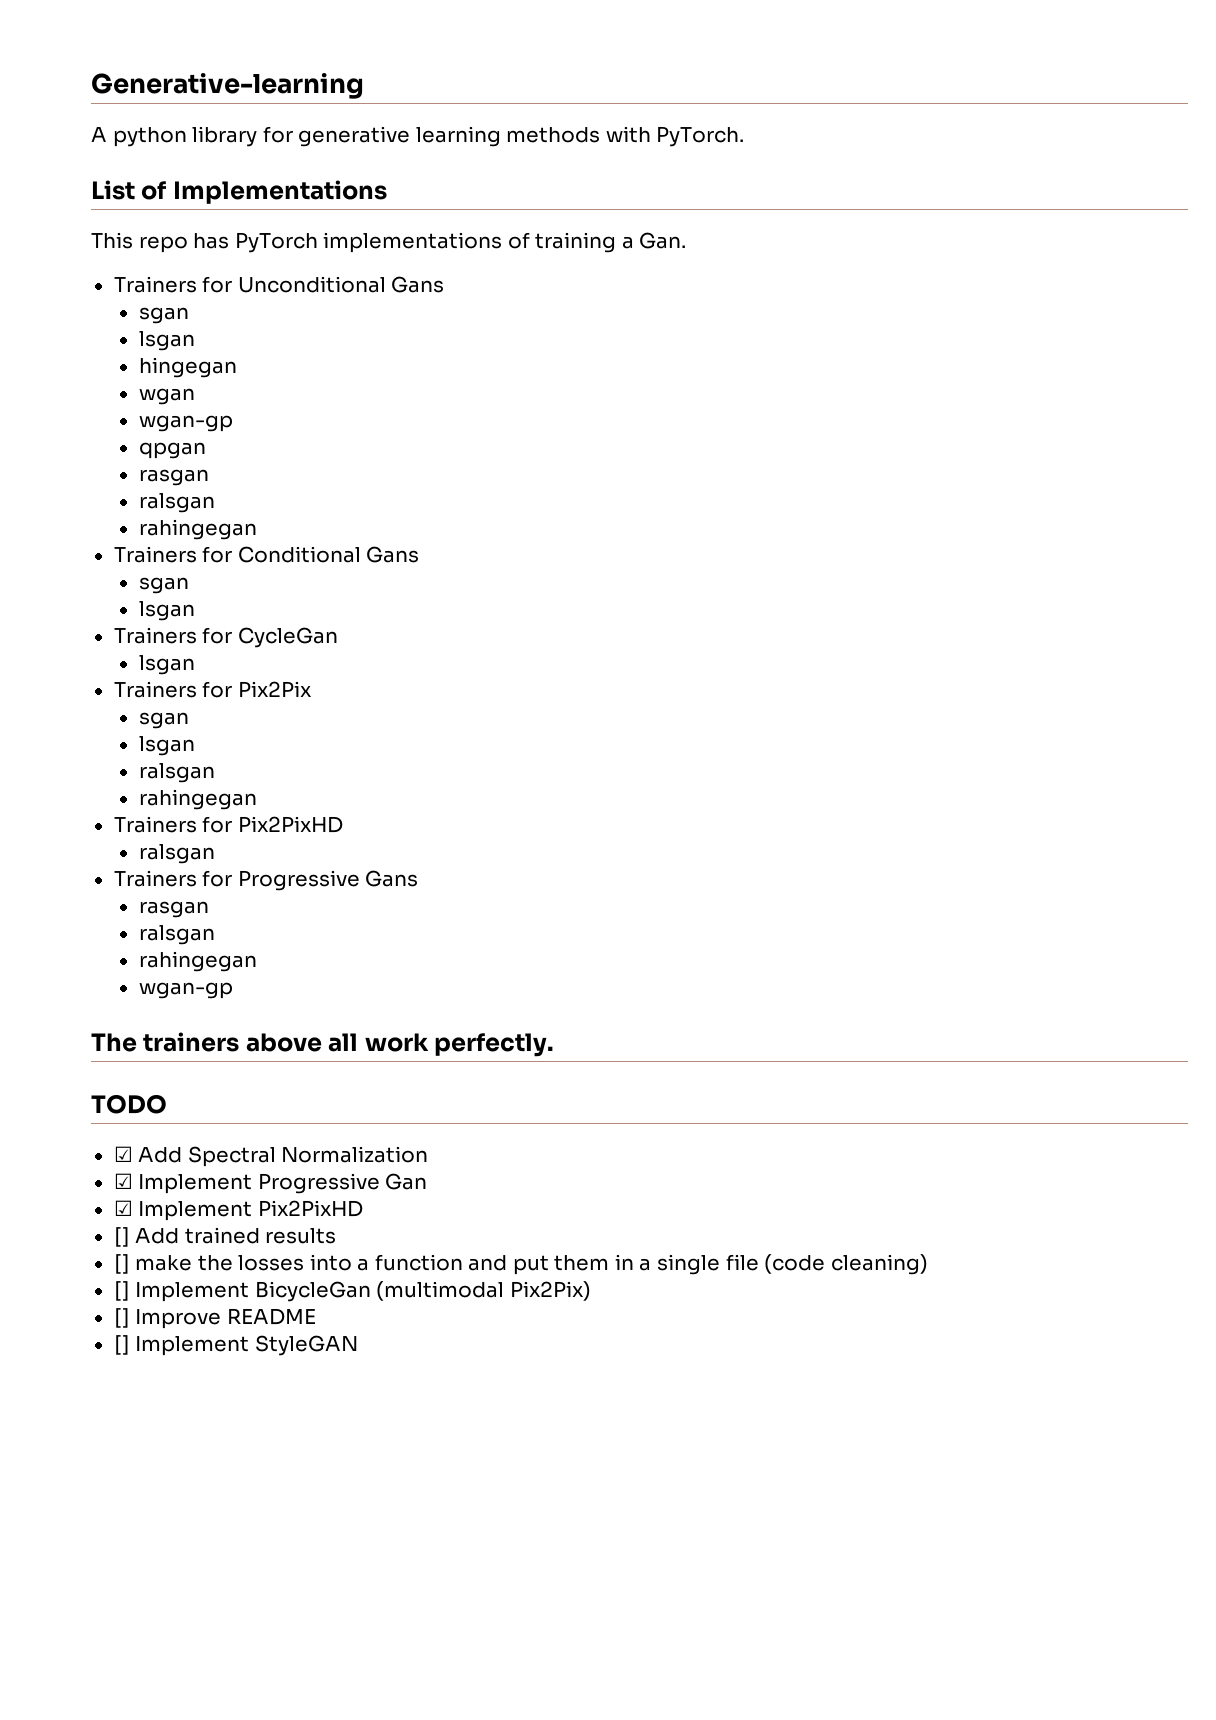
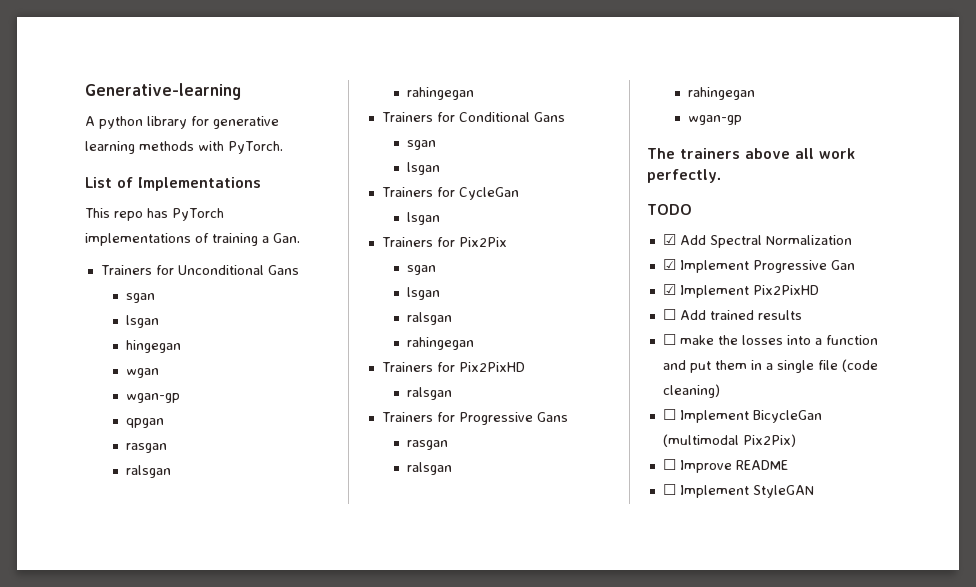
[113,1227,130,1247] [] -> [662,309,676,320] ☐
[113,1254,130,1274] [] -> [662,334,676,345] ☐
[113,1281,130,1301] [] -> [662,409,676,420] ☐
[113,1308,130,1328] [] -> [662,459,676,470] ☐
[113,1335,130,1355] [] -> [662,484,676,495] ☐

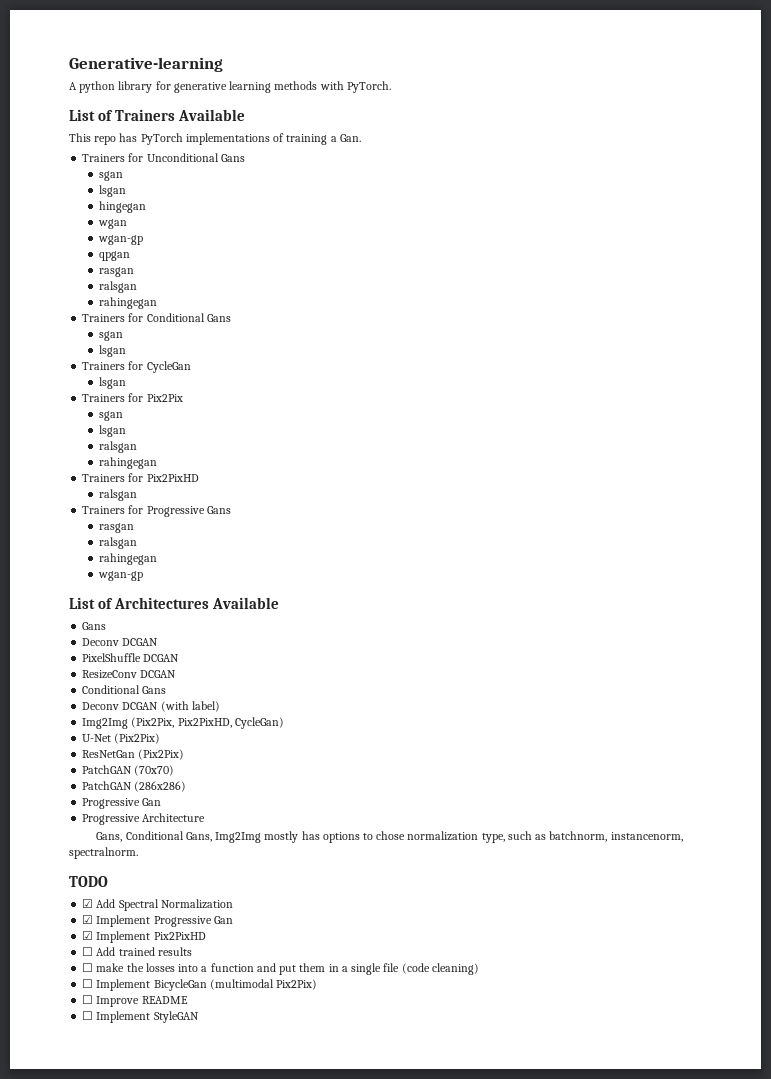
[138,177,261,191] Implementations -> [115,109,246,121] Trainers Available
[647,148,855,159] [647,169,721,183] The trainers above all work perfectly. -> [69,597,280,609] [82,622,107,630] [82,638,159,646] [82,653,180,662] [82,670,177,679] [82,685,167,694] [82,701,220,712] [82,717,284,729] [82,733,161,744] [82,749,185,760] [82,765,175,776] [82,781,187,792] [82,798,162,809] [82,813,206,825] [96,831,683,843] [69,847,138,859] List of Architectures Available // Gans // Deconv DCGAN // PixelShuffle DCGAN // ResizeConv DCGAN // Conditional Gans // Deconv DCGAN (with label) // Img2Img (Pix2Pix, Pix2PixHD, CycleGan) // U-Net (Pix2Pix) // ResNetGan (Pix2Pix) // PatchGAN (70x70) // PatchGAN (286x286) // Progressive Gan // Progressive Architecture // Gans, Conditional Gans, Img2Img mostly has options to chose normalization type, such as batchnorm, instancenorm, spectralnorm.

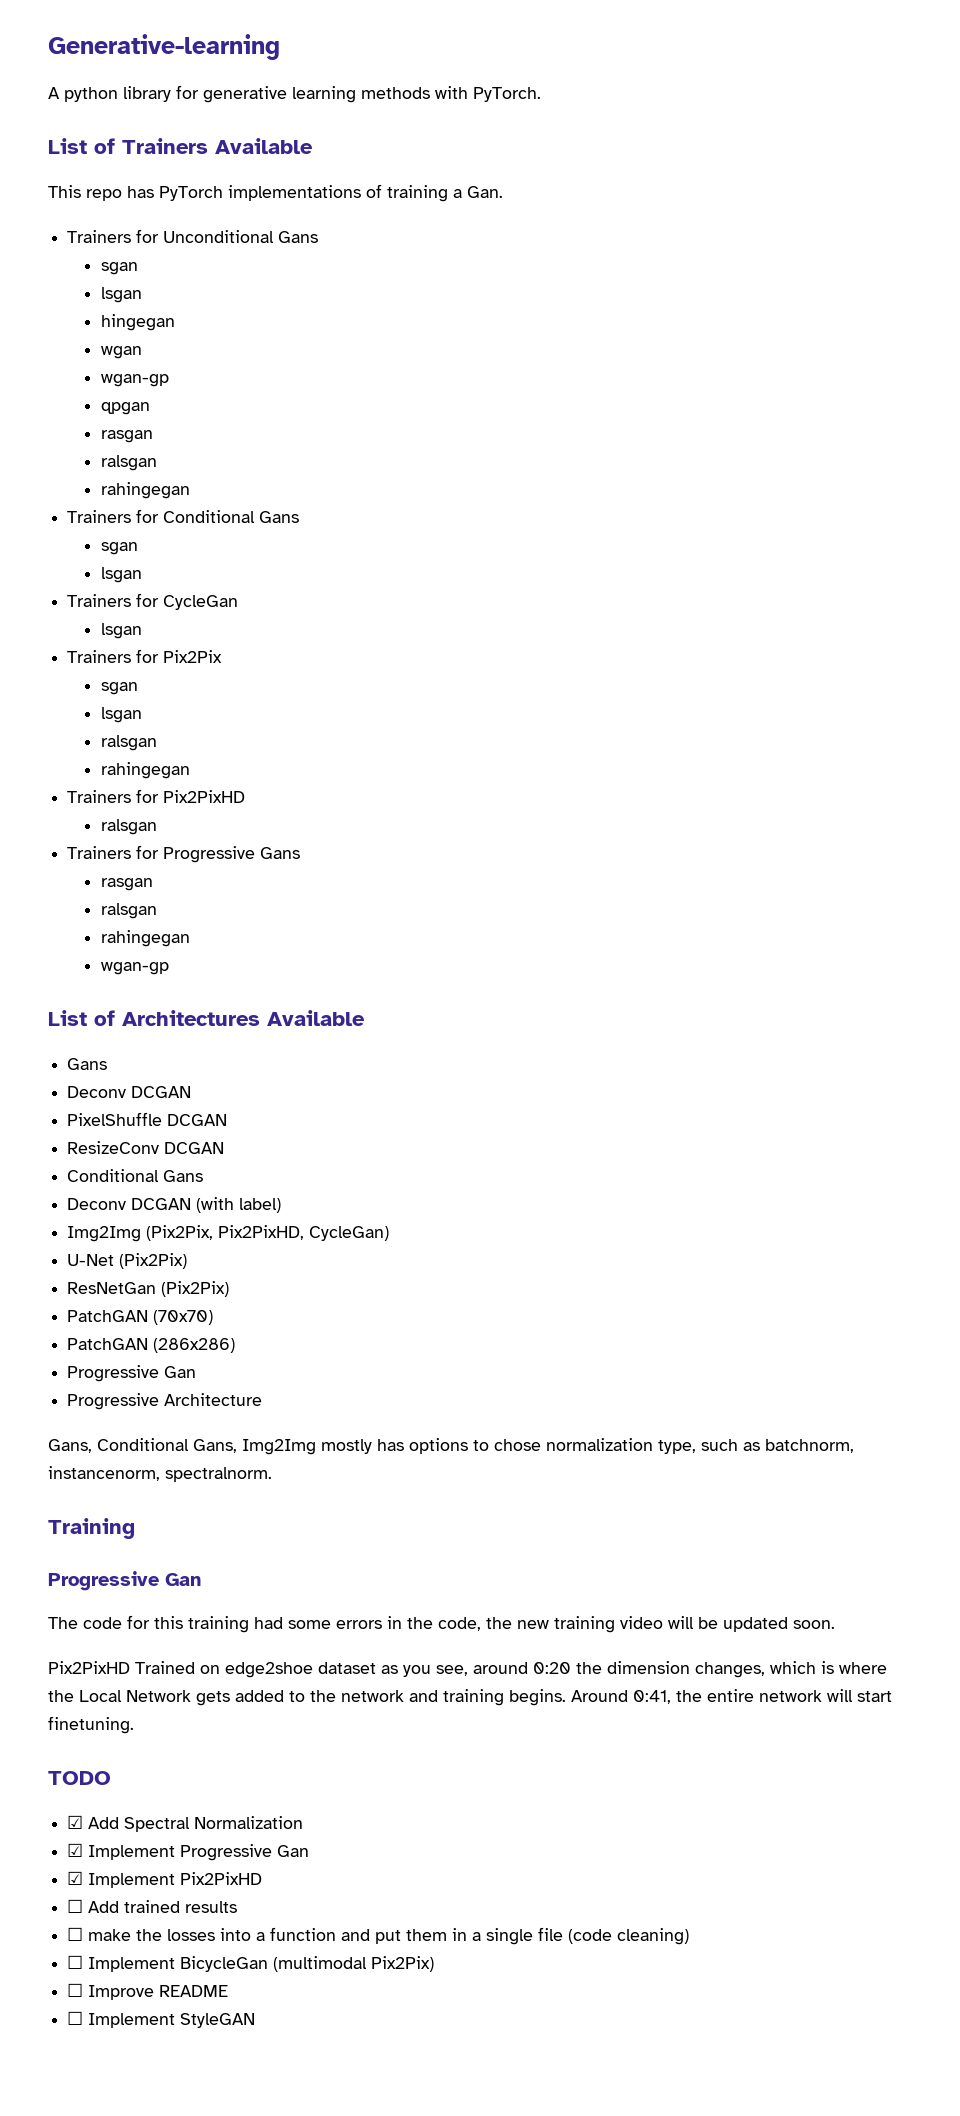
(138, 853) none -> [48,1518,135,1539] [48,1571,201,1591] [48,1615,835,1633] [48,1661,887,1678] [48,1689,892,1706] [48,1716,134,1734] // Training // Progressive Gan // The code for this training had some errors in the code, the new training video will be updated soon. // Pix2PixHD Trained on edge2shoe dataset as you see, around 0:20 the dimension changes, which is where the Local Network gets added to the network and training begins. Around 0:41, the entire network will start finetuning.

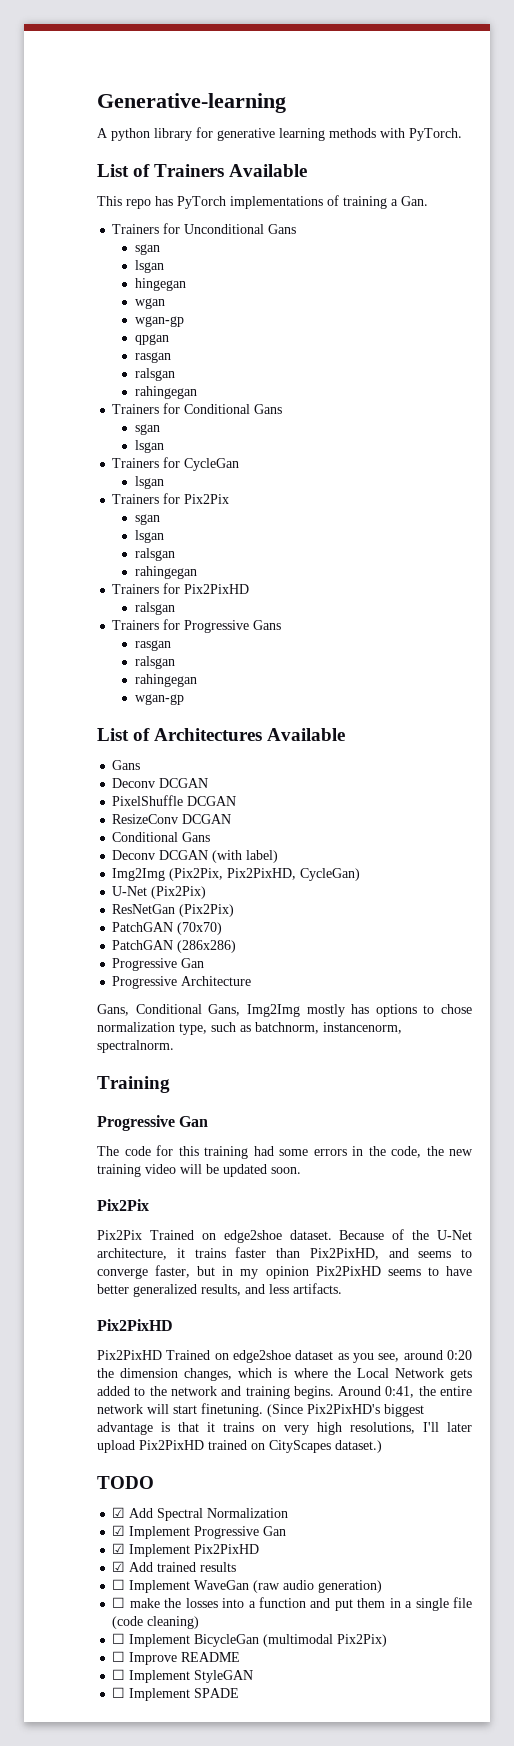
(835, 1624) none -> [97,1199,149,1211] [97,1229,472,1243] [97,1247,472,1260] [97,1265,472,1279] [97,1283,342,1297] [97,1319,173,1331] // Pix2Pix // Pix2Pix Trained on edge2shoe dataset. Because of the U-Net architecture, it trains faster than Pix2PixHD, and seems to converge faster, but in my opinion Pix2PixHD seems to have better generalized results, and less artifacts. // Pix2PixHD
(134, 1725) none -> [267,1404,424,1417] [97,1422,472,1435] [97,1440,382,1453] (Since Pix2PixHD's biggest advantage is that it trains on very high resolutions, I'll later upload Pix2PixHD trained on CityScapes dataset.)
[67,1899,84,1913] ☐ -> [112,1561,126,1572] ☑
(238, 1907) none -> [112,1579,383,1593] // ☐ Implement WaveGan (raw audio generation)
(256, 2020) none -> [112,1687,240,1701] // ☐ Implement SPADE

